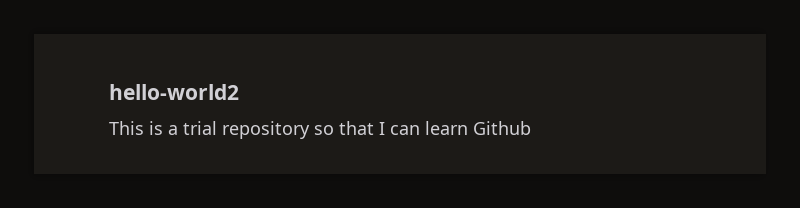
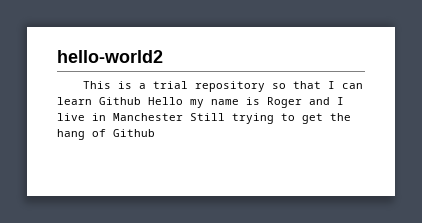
(531, 128) none -> [148,97,344,108] [57,113,351,124] [57,129,155,140] Hello my name is Roger and I live in Manchester Still trying to get the hang of Github

